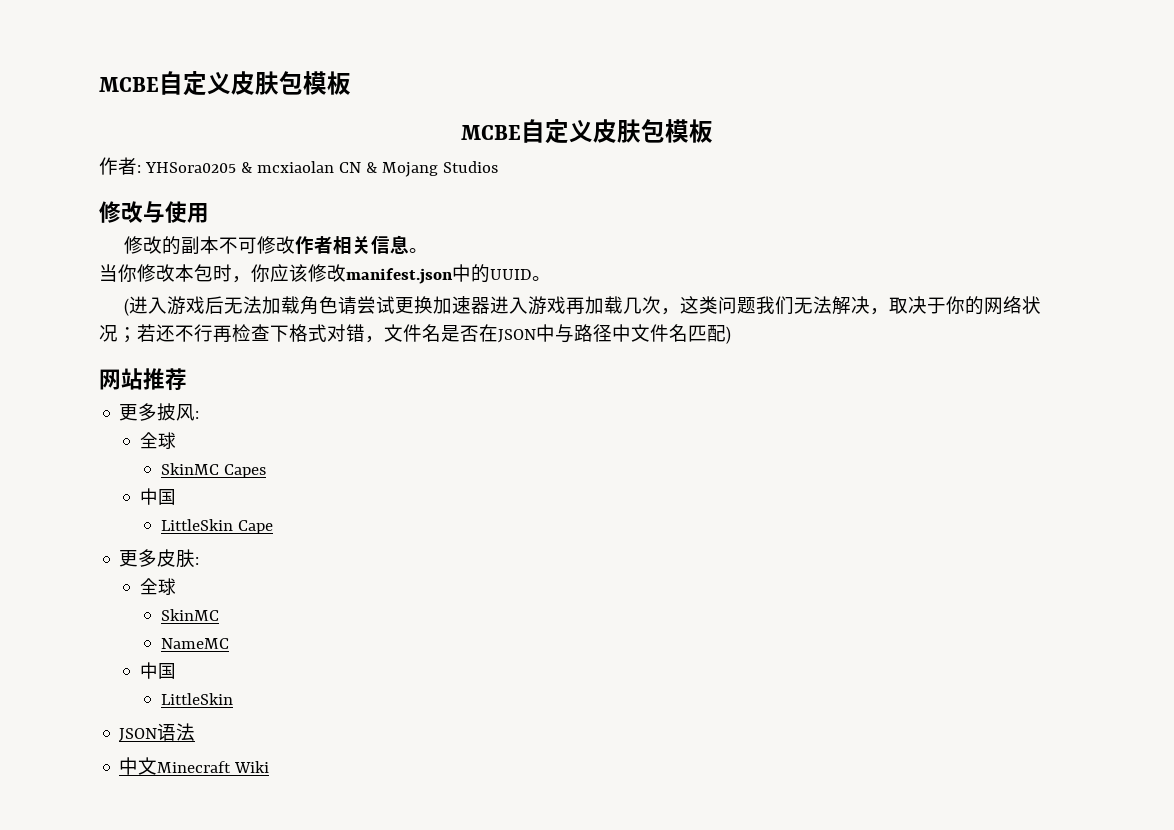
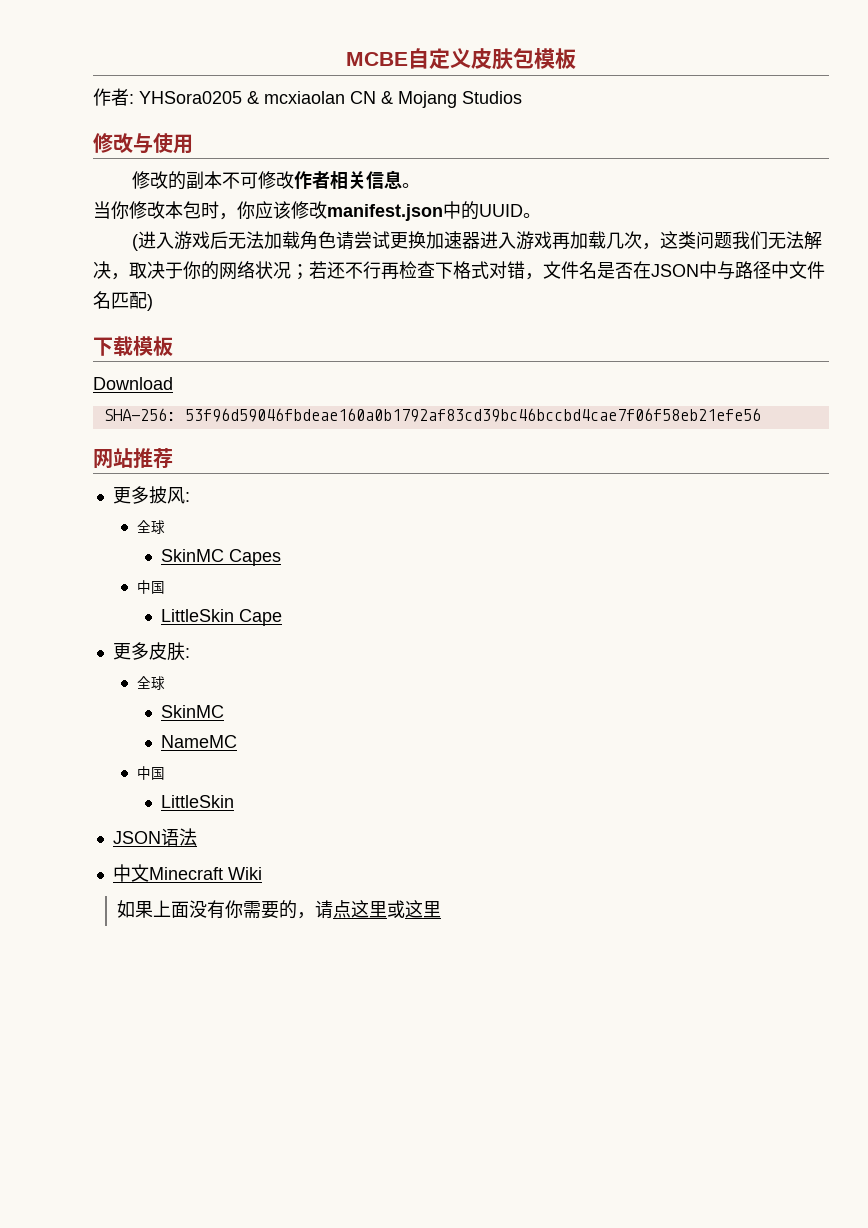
[99,71,351,96] [461,119,713,144] MCBE自定义皮肤包模板 // MCBE自定义皮肤包模板 -> [346,48,576,70] MCBE自定义皮肤包模板
(731, 335) none -> [93,336,173,356] [93,377,173,390] [103,408,761,422] // 下载模板 // Download // SHA-256: 53f96d59046fbdeae160a0b1792af83cd39bc46bccbd4cae7f06f58eb21efe56
(270, 767) none -> [117,900,442,919] // 如果上面没有你需要的，请点这里或这里

